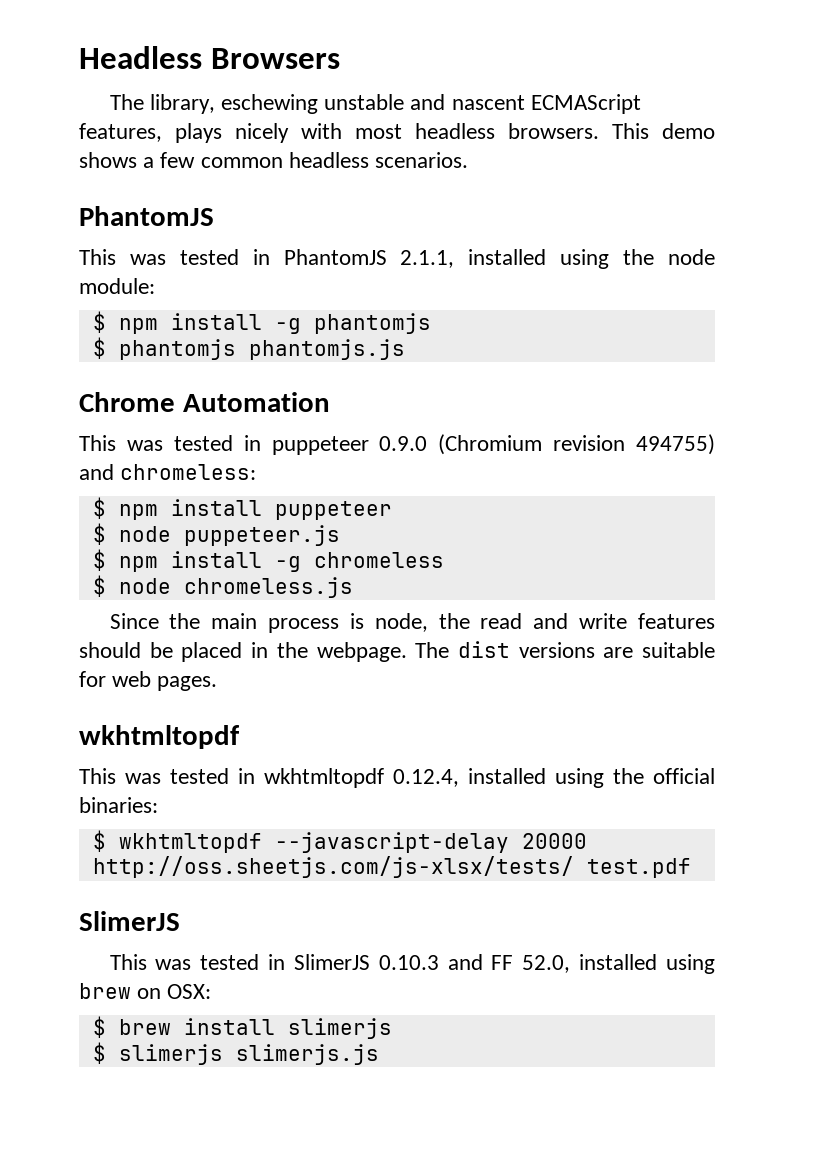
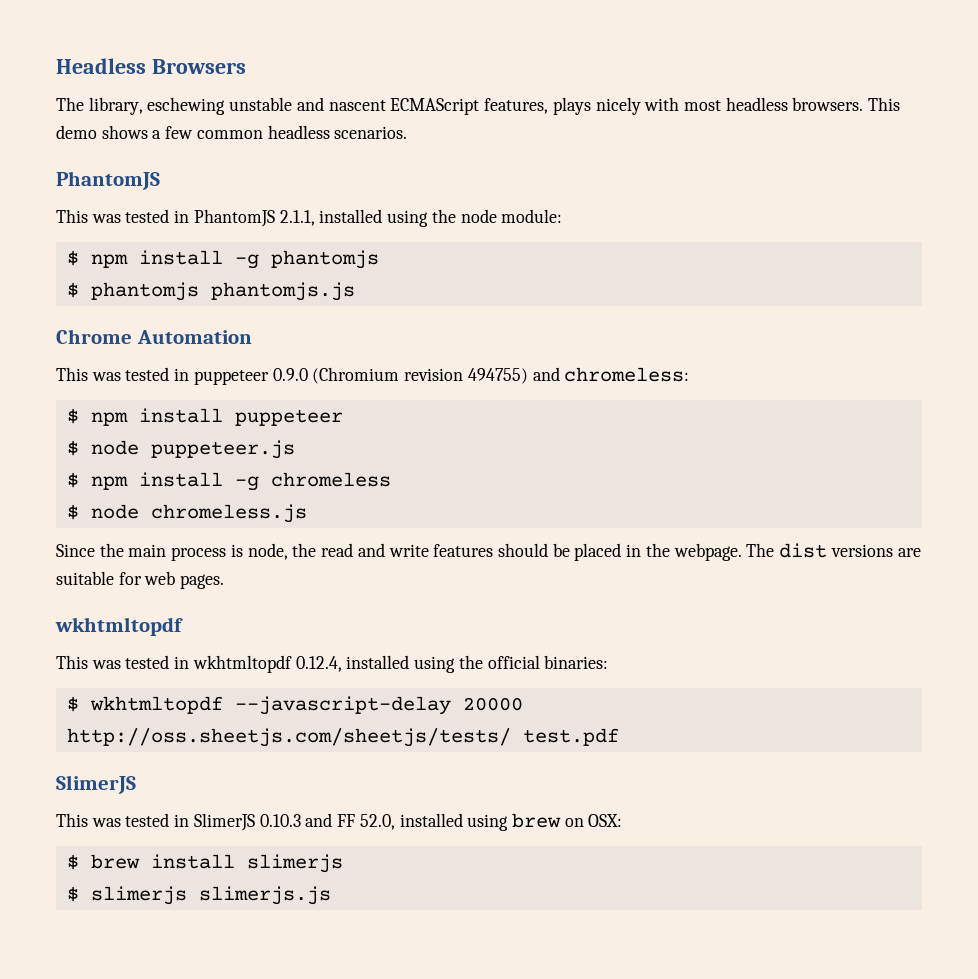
[92,856,574,878] http://oss.sheetjs.com/js-xlsx/tests/ -> [66,728,511,747] http://oss.sheetjs.com/sheetjs/tests/

